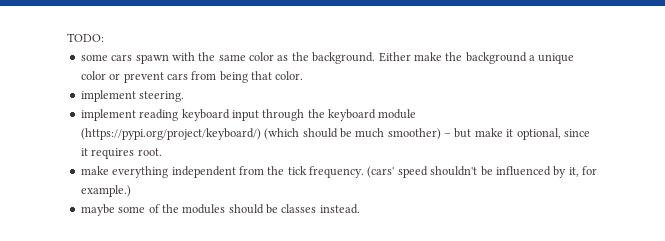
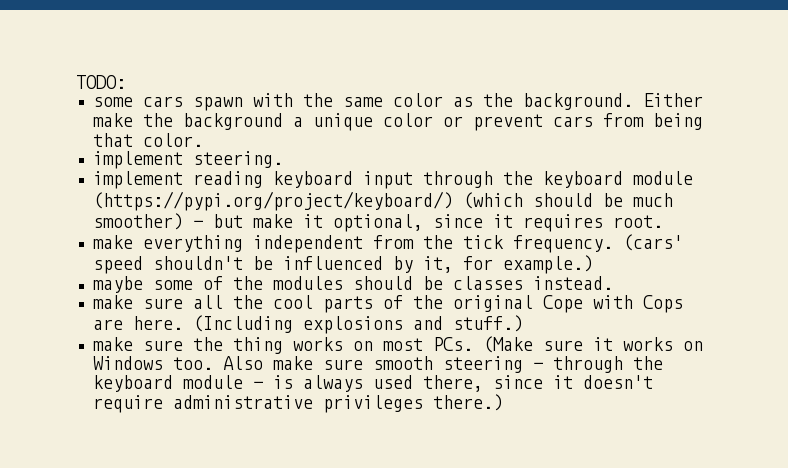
(360, 209) none -> [92,295,683,313] [92,315,523,334] [92,336,703,354] [92,356,663,373] [92,375,653,392] [92,394,503,413] // make sure all the cool parts of the original Cope with Cops are here. (Including explosions and stuff.) // make sure the thing works on most PCs. (Make sure it works on Windows too. Also make sure smooth steering − through the keyboard module − is always used there, since it doesn't require administrative privileges there.)

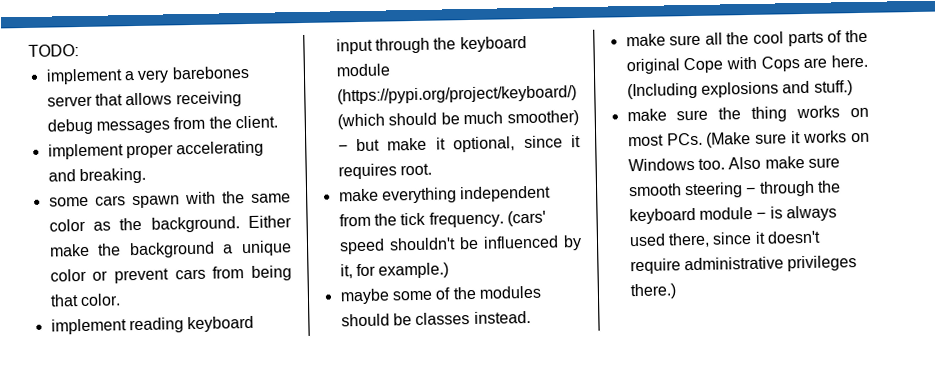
(126, 82) none -> [45,65,250,85] [46,91,242,108] [46,115,278,135] [47,140,265,160] [47,167,146,185] // implement a very barebones server that allows receiving debug messages from the client. // implement proper accelerating and breaking.
[92,151,283,169] // implement steering. -> (121, 300) none

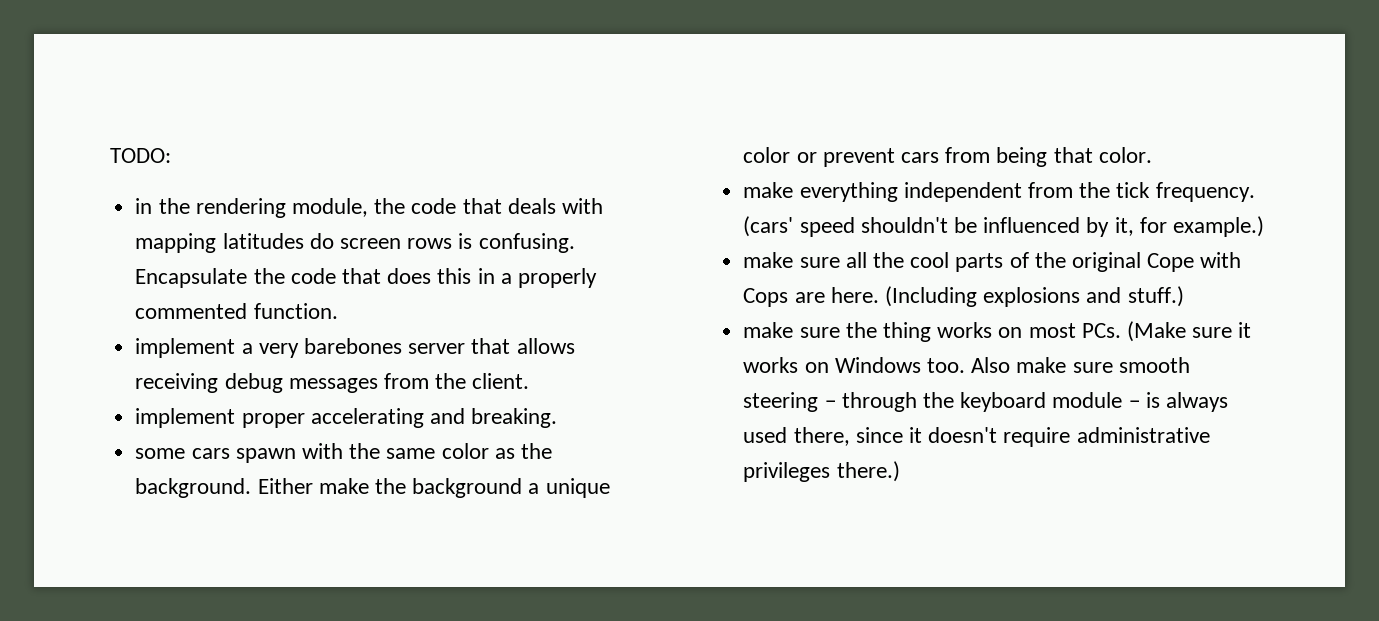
(79, 50) none -> [135,198,603,218] [135,233,575,253] [135,268,597,288] [135,303,338,319] // in the rendering module, the code that deals with mapping latitudes do screen rows is confusing. Encapsulate the code that does this in a properly commented function.
[50,315,255,335] [335,35,527,55] [335,63,390,77] [336,85,577,105] [336,110,579,130] [337,135,581,153] [337,163,432,180] // implement reading keyboard input through the keyboard module (https://pypi.org/project/keyboard/) (which should be much smoother) − but make it optional, since it requires root. -> (1152, 155) none
[339,285,542,305] [340,310,531,327] // maybe some of the modules should be classes instead. -> (1264, 226) none

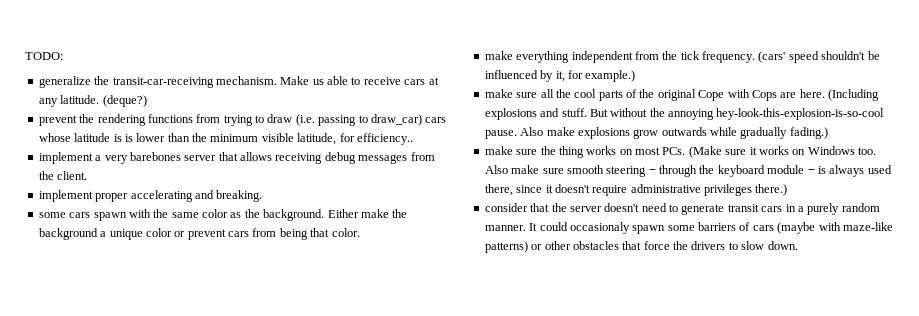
[135,198,603,218] [135,233,575,253] [135,268,597,288] [135,303,338,319] in the rendering module, the code that deals with mapping latitudes do screen rows is confusing. Encapsulate the code that does this in a properly commented function. -> [38,76,439,88] [38,95,147,107] [38,114,447,126] [38,133,413,145] generalize the transit-car-receiving mechanism. Make us able to receive cars at any latitude. (deque?) // prevent the rendering functions from trying to draw (i.e. passing to draw_car) cars whose latitude is is lower than the minimum visible latitude, for efficiency..
[1127,286,1184,307] stuff.) -> [561,108,885,120] [484,127,828,139] stuff. But without the annoying hey-look-this-explosion-is-so-cool pause. Also make explosions grow outwards while gradually fading.)
(900, 471) none -> [484,203,880,215] [484,222,893,234] [484,241,798,253] // consider that the server doesn't need to generate transit cars in a purely random manner. It could occasionaly spawn some barriers of cars (maybe with maze-like patterns) or other obstacles that force the drivers to slow down.

